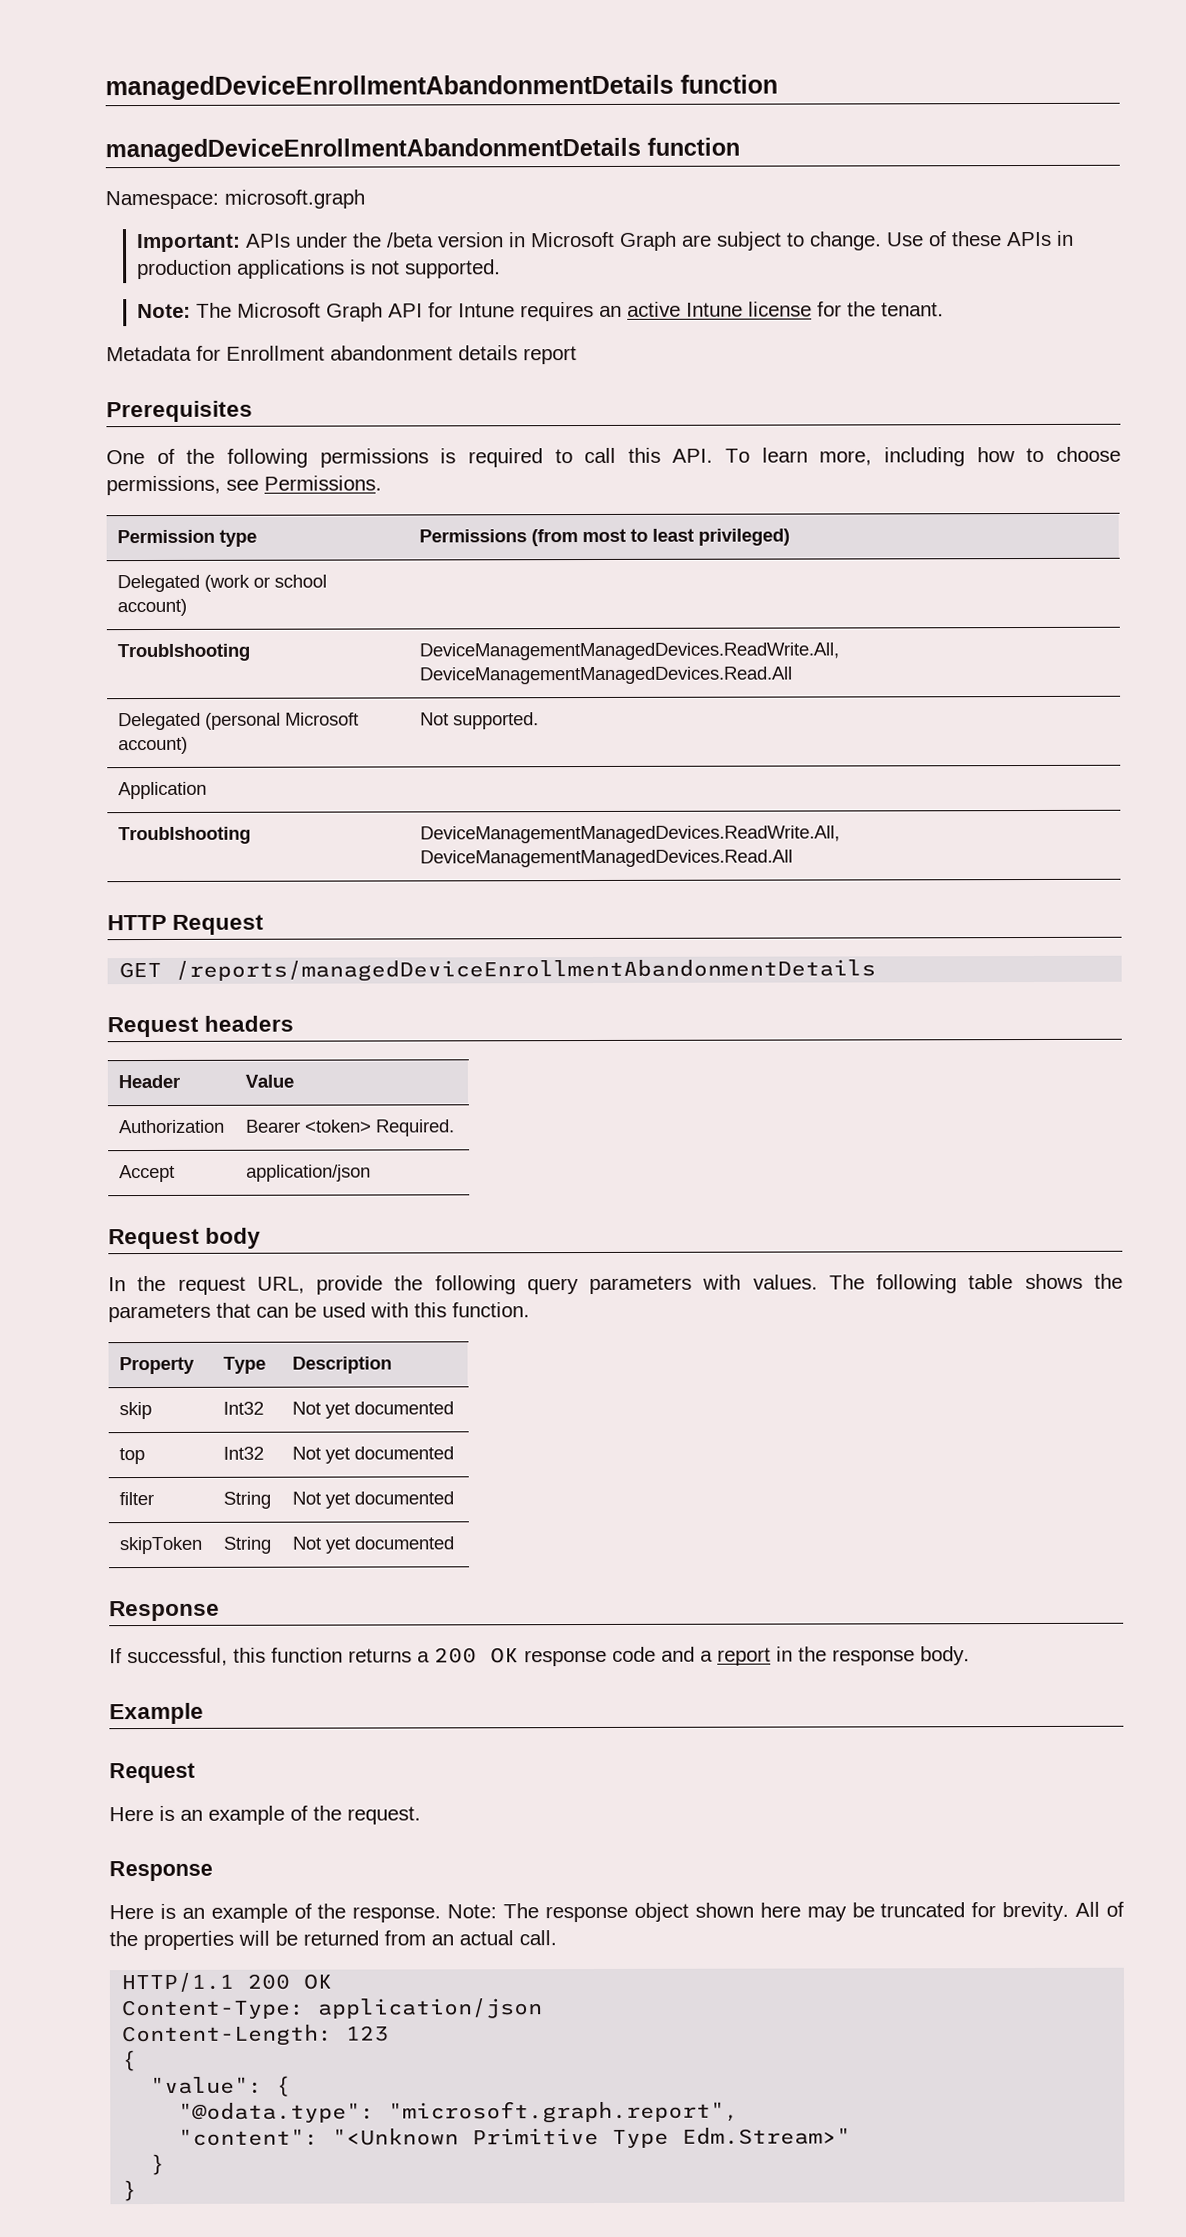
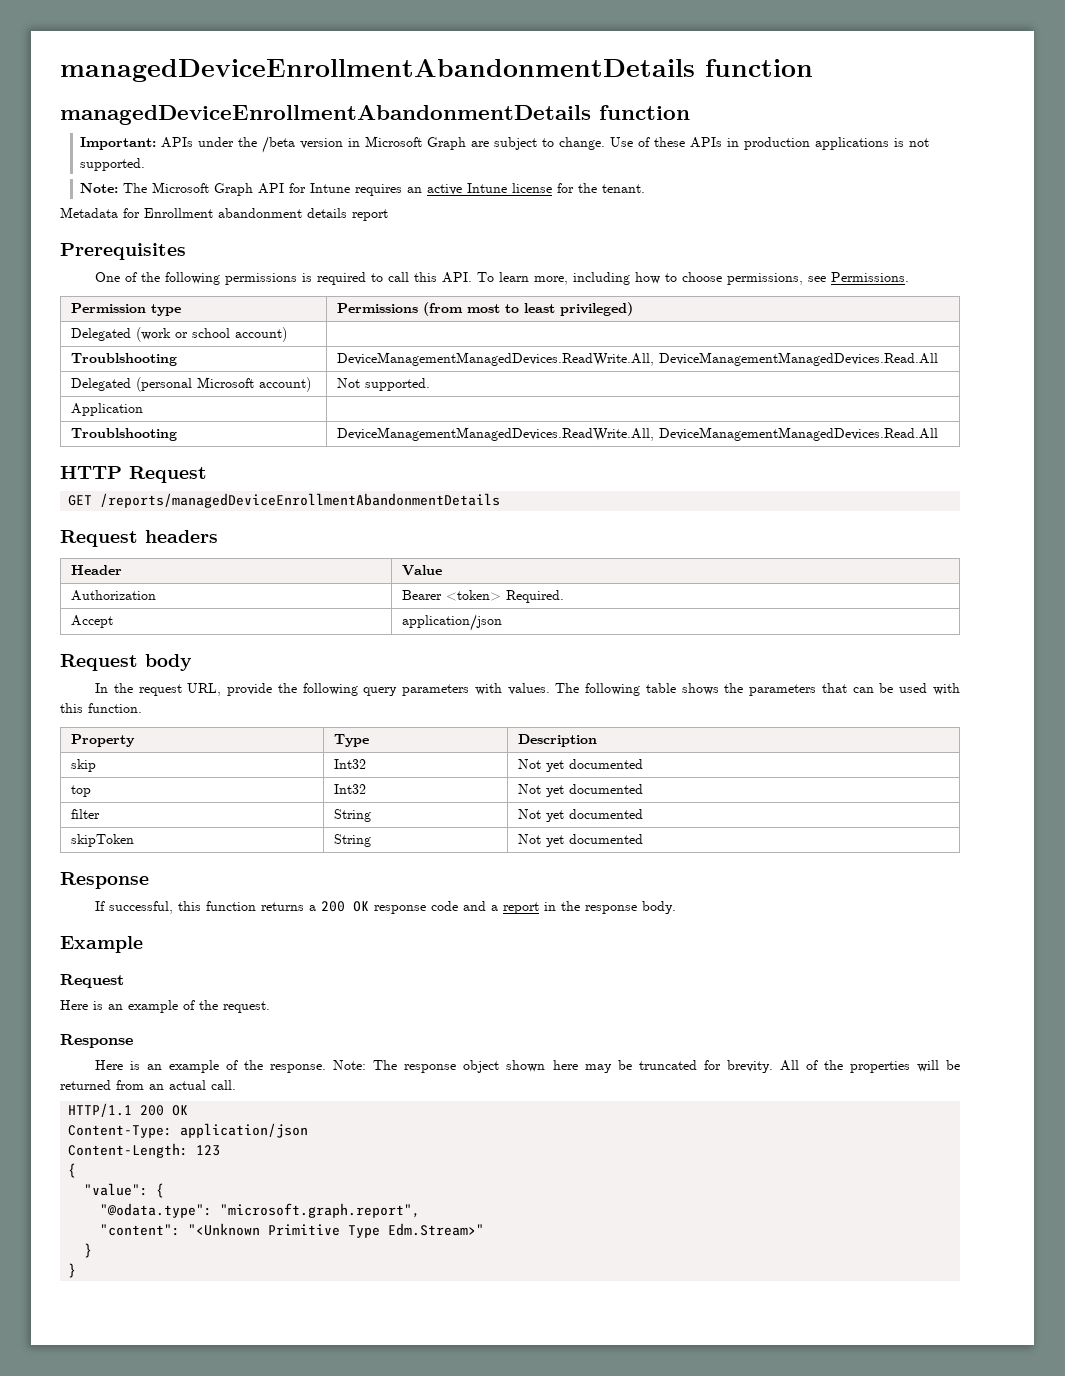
[105,189,365,210] // Namespace: microsoft.graph -> (690, 112) none

